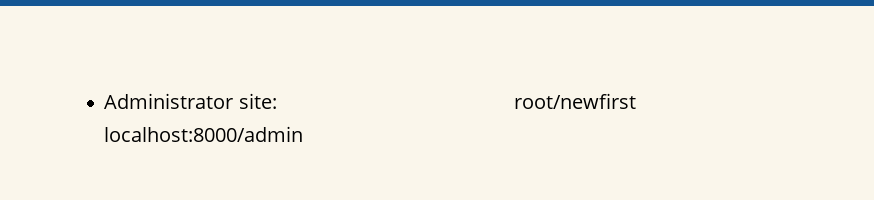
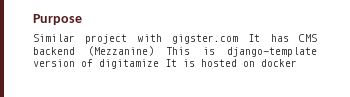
[104,93,277,109] [104,126,304,142] [514,93,637,109] Administrator site: localhost:8000/admin // root/newfirst -> [33,14,82,25] [33,34,317,44] [33,46,317,57] [33,59,297,69] Purpose // Similar project with gigster.com It has CMS backend (Mezzanine) This is django-template version of digitamize It is hosted on docker

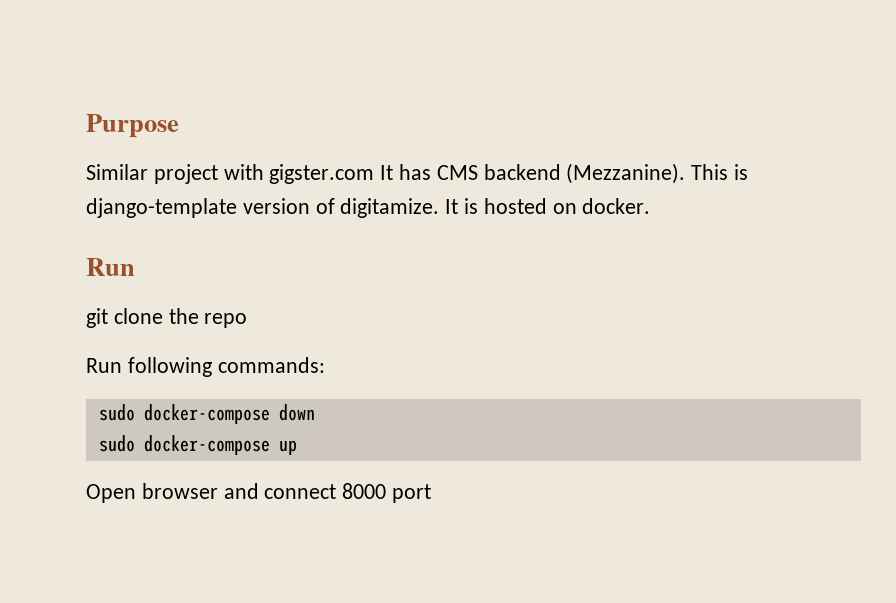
[87,46,154,56] (Mezzanine) -> [566,163,686,184] (Mezzanine).
[99,59,159,69] digitamize -> [340,198,440,218] digitamize.
[261,59,297,67] docker -> [582,198,651,214] [86,258,135,276] [86,308,248,328] [86,357,325,377] [98,404,315,424] [98,435,297,455] [86,483,432,503] docker. // Run // git clone the repo // Run following commands: // sudo docker-compose down // sudo docker-compose up // Open browser and connect 8000 port

